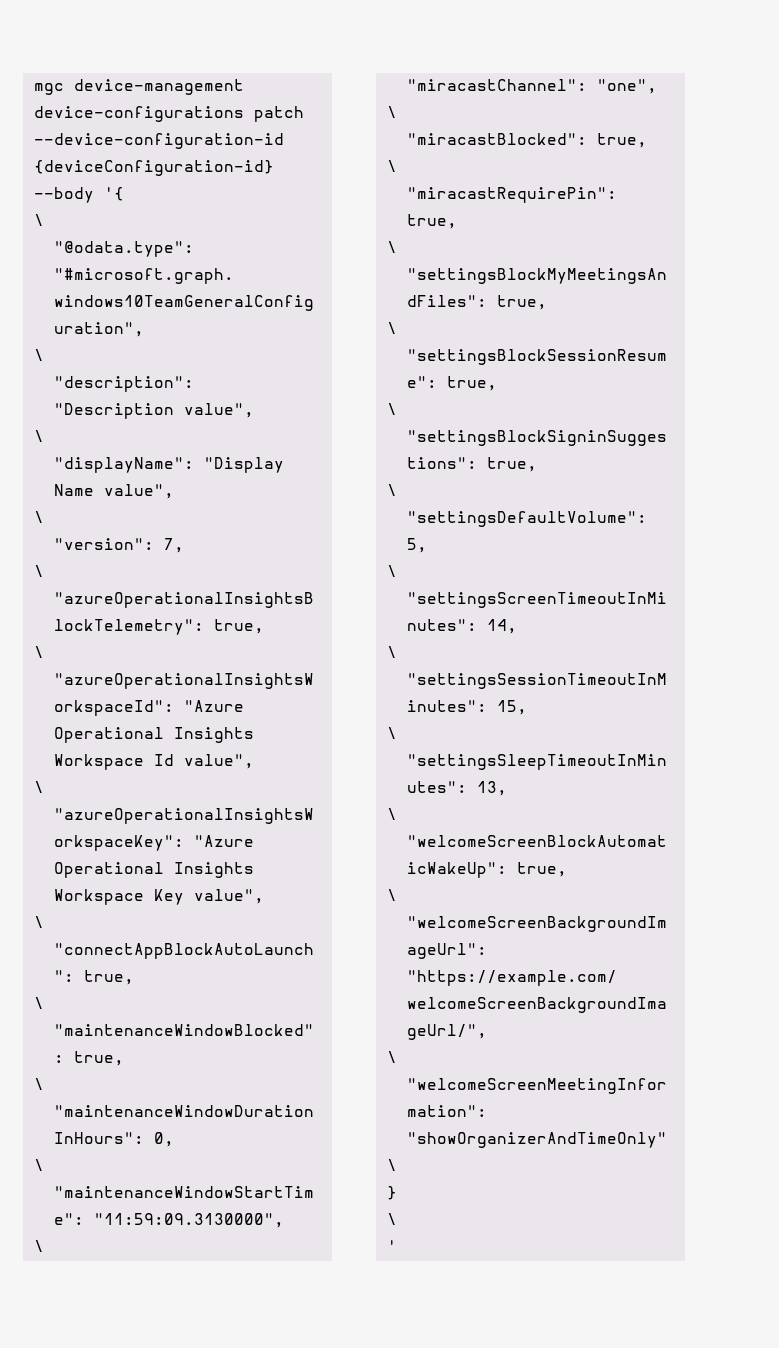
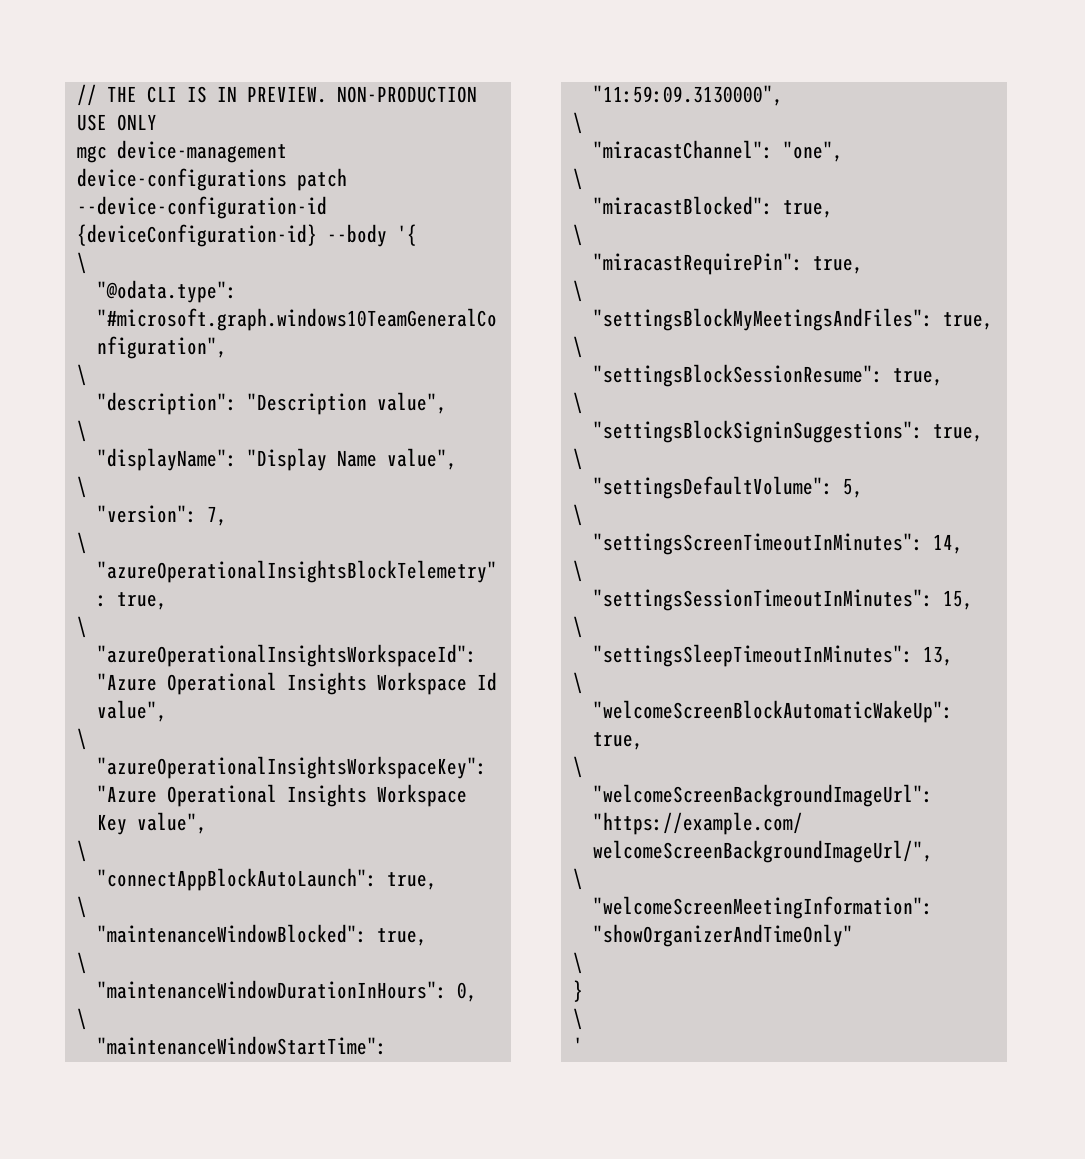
(33, 89) none -> [77,84,478,106] [77,114,158,131] // THE CLI IS IN PREVIEW. NON-PRODUCTION USE ONLY //

